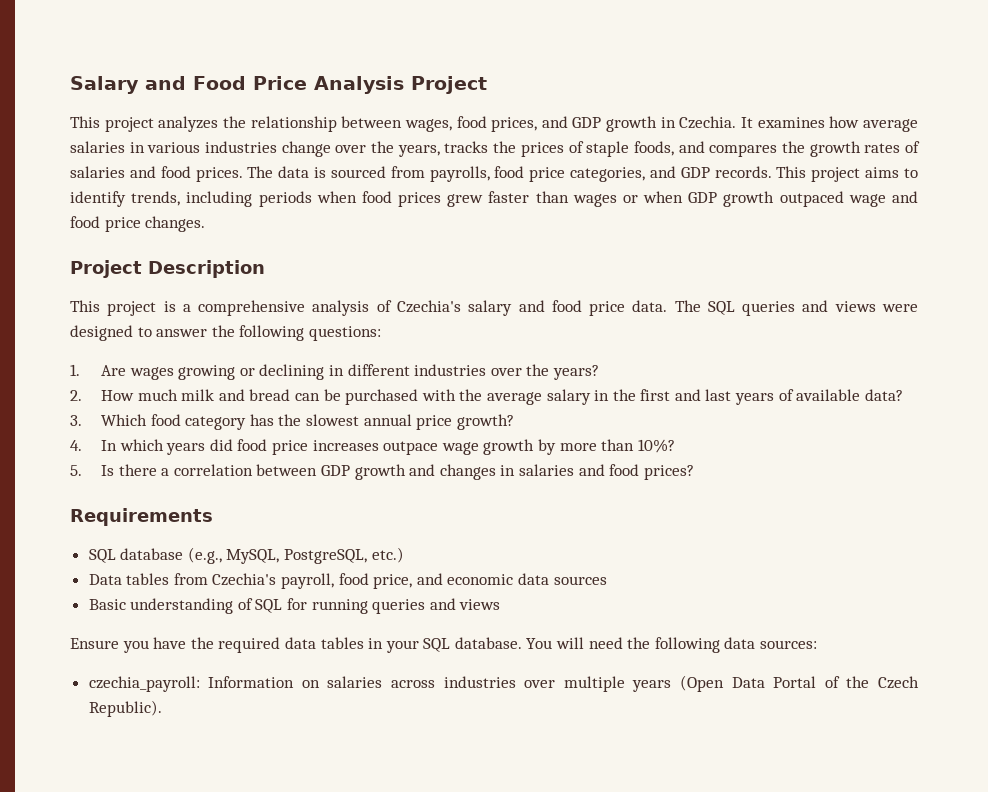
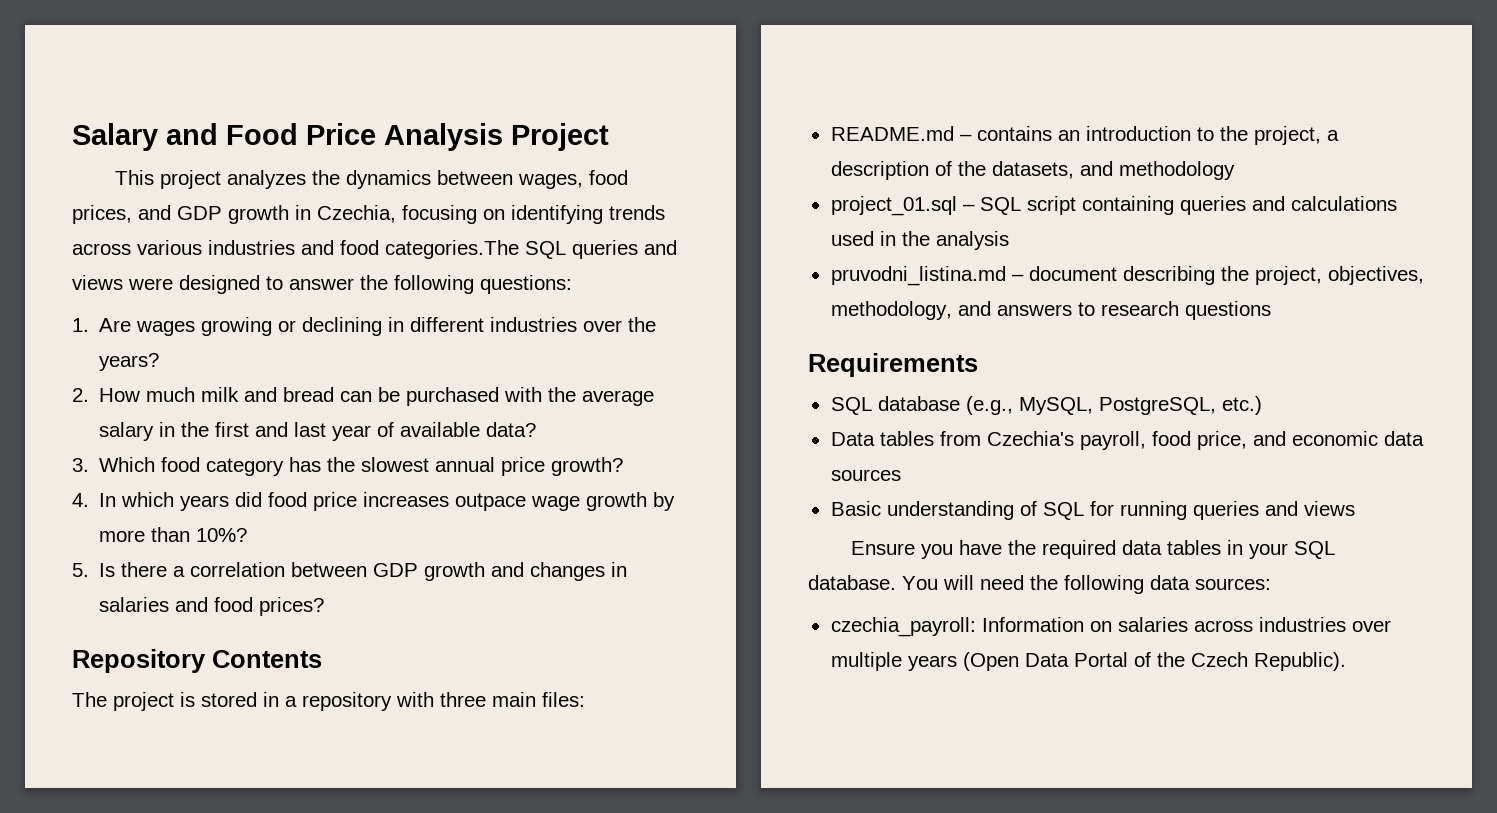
[250,116,337,132] relationship -> [346,170,432,189] dynamics
[679,116,918,132] [70,141,921,157] [70,166,919,182] [70,191,918,207] [70,216,206,232] [70,260,265,278] [70,300,701,316] Czechia. It examines how average salaries in various industries change over the years, tracks the prices of staple foods, and compares the growth rates of salaries and food prices. The data is sourced from payrolls, food price categories, and GDP records. This project aims to identify trends, including periods when food prices grew faster than wages or when GDP growth outpaced wage and food price changes. // Project Description // This project is a comprehensive analysis of Czechia's salary and food price data. The -> [317,205,665,224] [72,240,519,259] Czechia, focusing on identifying trends across various industries and food categories.The
[735,393,775,405] years -> [332,425,372,441] year
(694, 472) none -> [72,649,322,673] [72,692,585,711] [830,126,1339,145] [830,161,1235,180] [830,196,1397,216] [830,231,1009,250] [830,266,1424,286] [830,301,1271,320] // Repository Contents // The project is stored in a repository with three main files: // README.md – contains an introduction to the project, a description of the datasets, and methodology // project_01.sql – SQL script containing queries and calculations used in the analysis // pruvodni_listina.md – document describing the project, objectives, methodology, and answers to research questions

